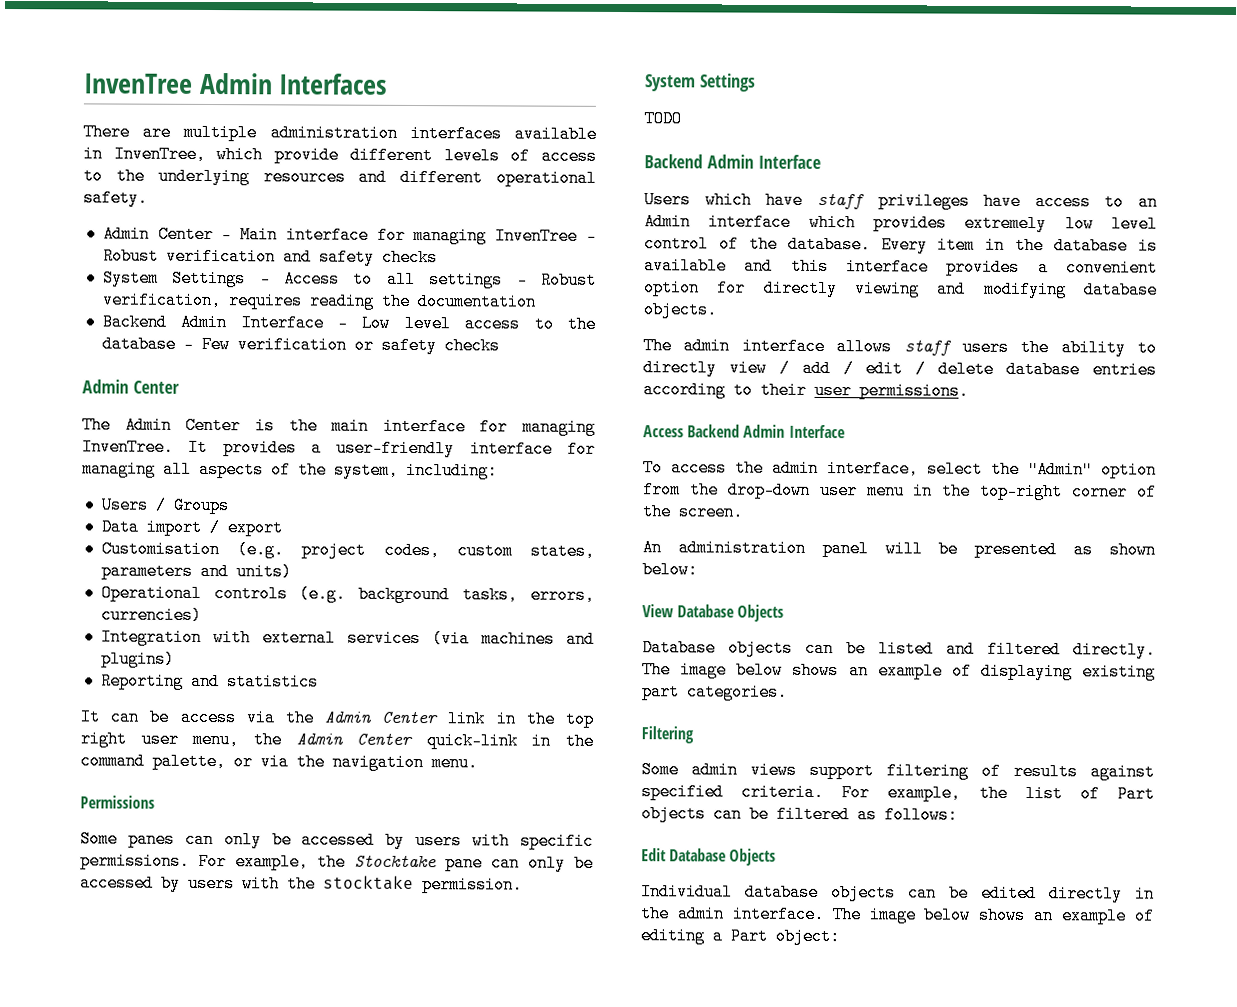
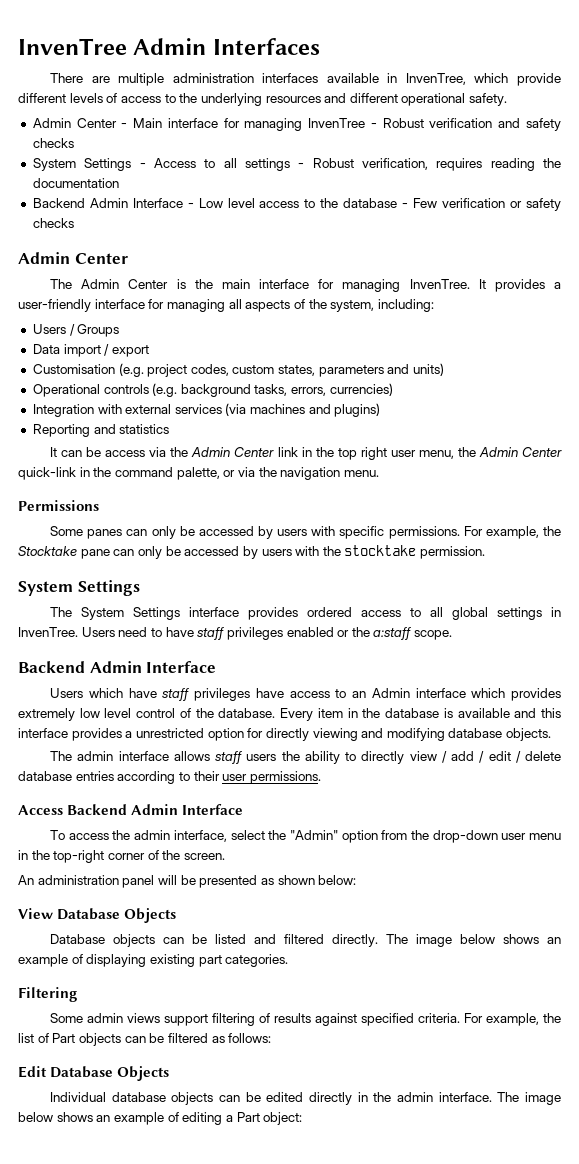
[644,110,682,128] TODO -> [50,607,561,620] [18,627,453,640] The System Settings interface provides ordered access to all global settings in InvenTree. Users need to have staff privileges enabled or the a:staff scope.
[1066,259,1158,277] convenient -> [135,728,204,738] unrestricted

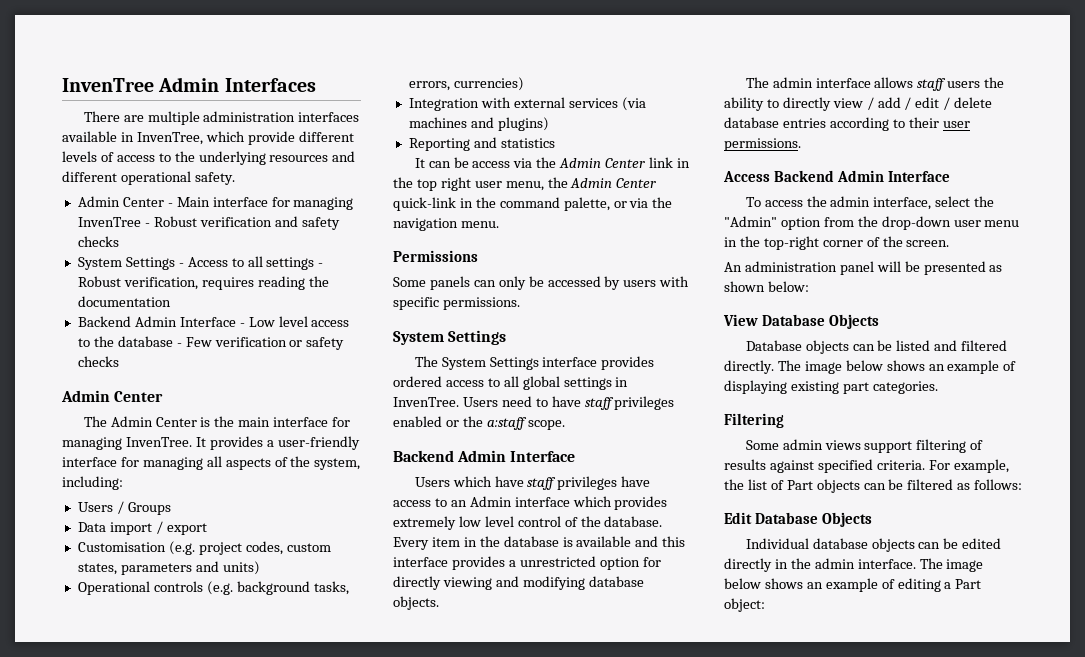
[87,529,123,539] panes -> [429,276,470,290] panels
[463,526,561,539] [18,545,486,559] For example, the Stocktake pane can only be accessed by users with the stocktake permission. -> (520, 303) none

